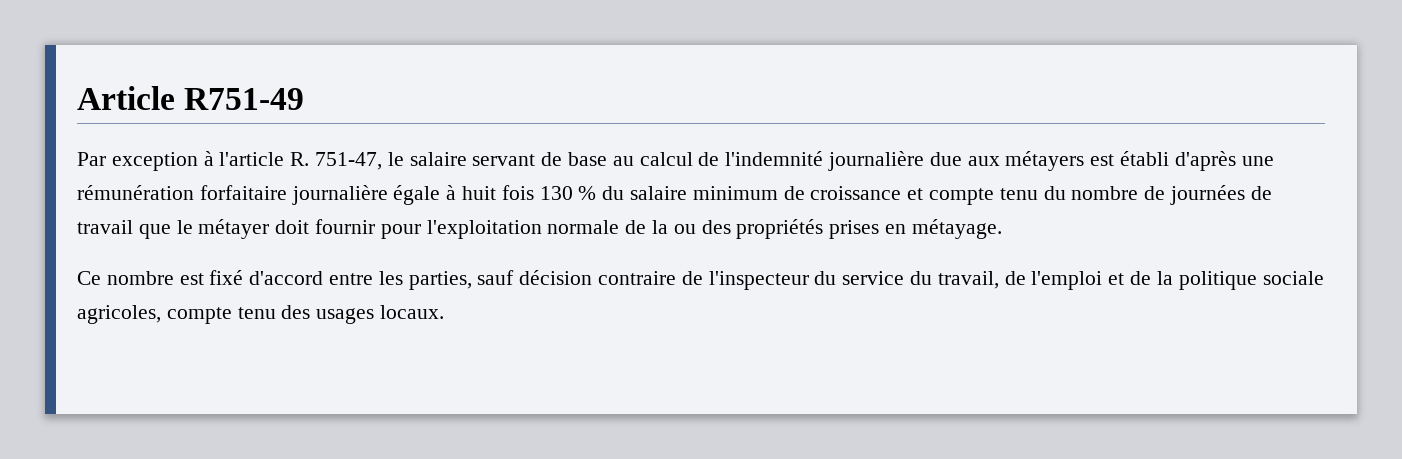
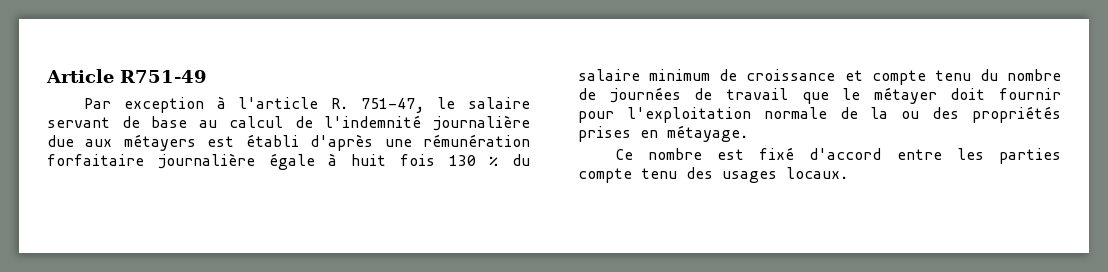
[408,270,1324,290] [77,305,161,324] parties, sauf décision contraire de l'inspecteur du service du travail, de l'emploi et de la politique sociale agricoles, -> [999,148,1061,164] parties

